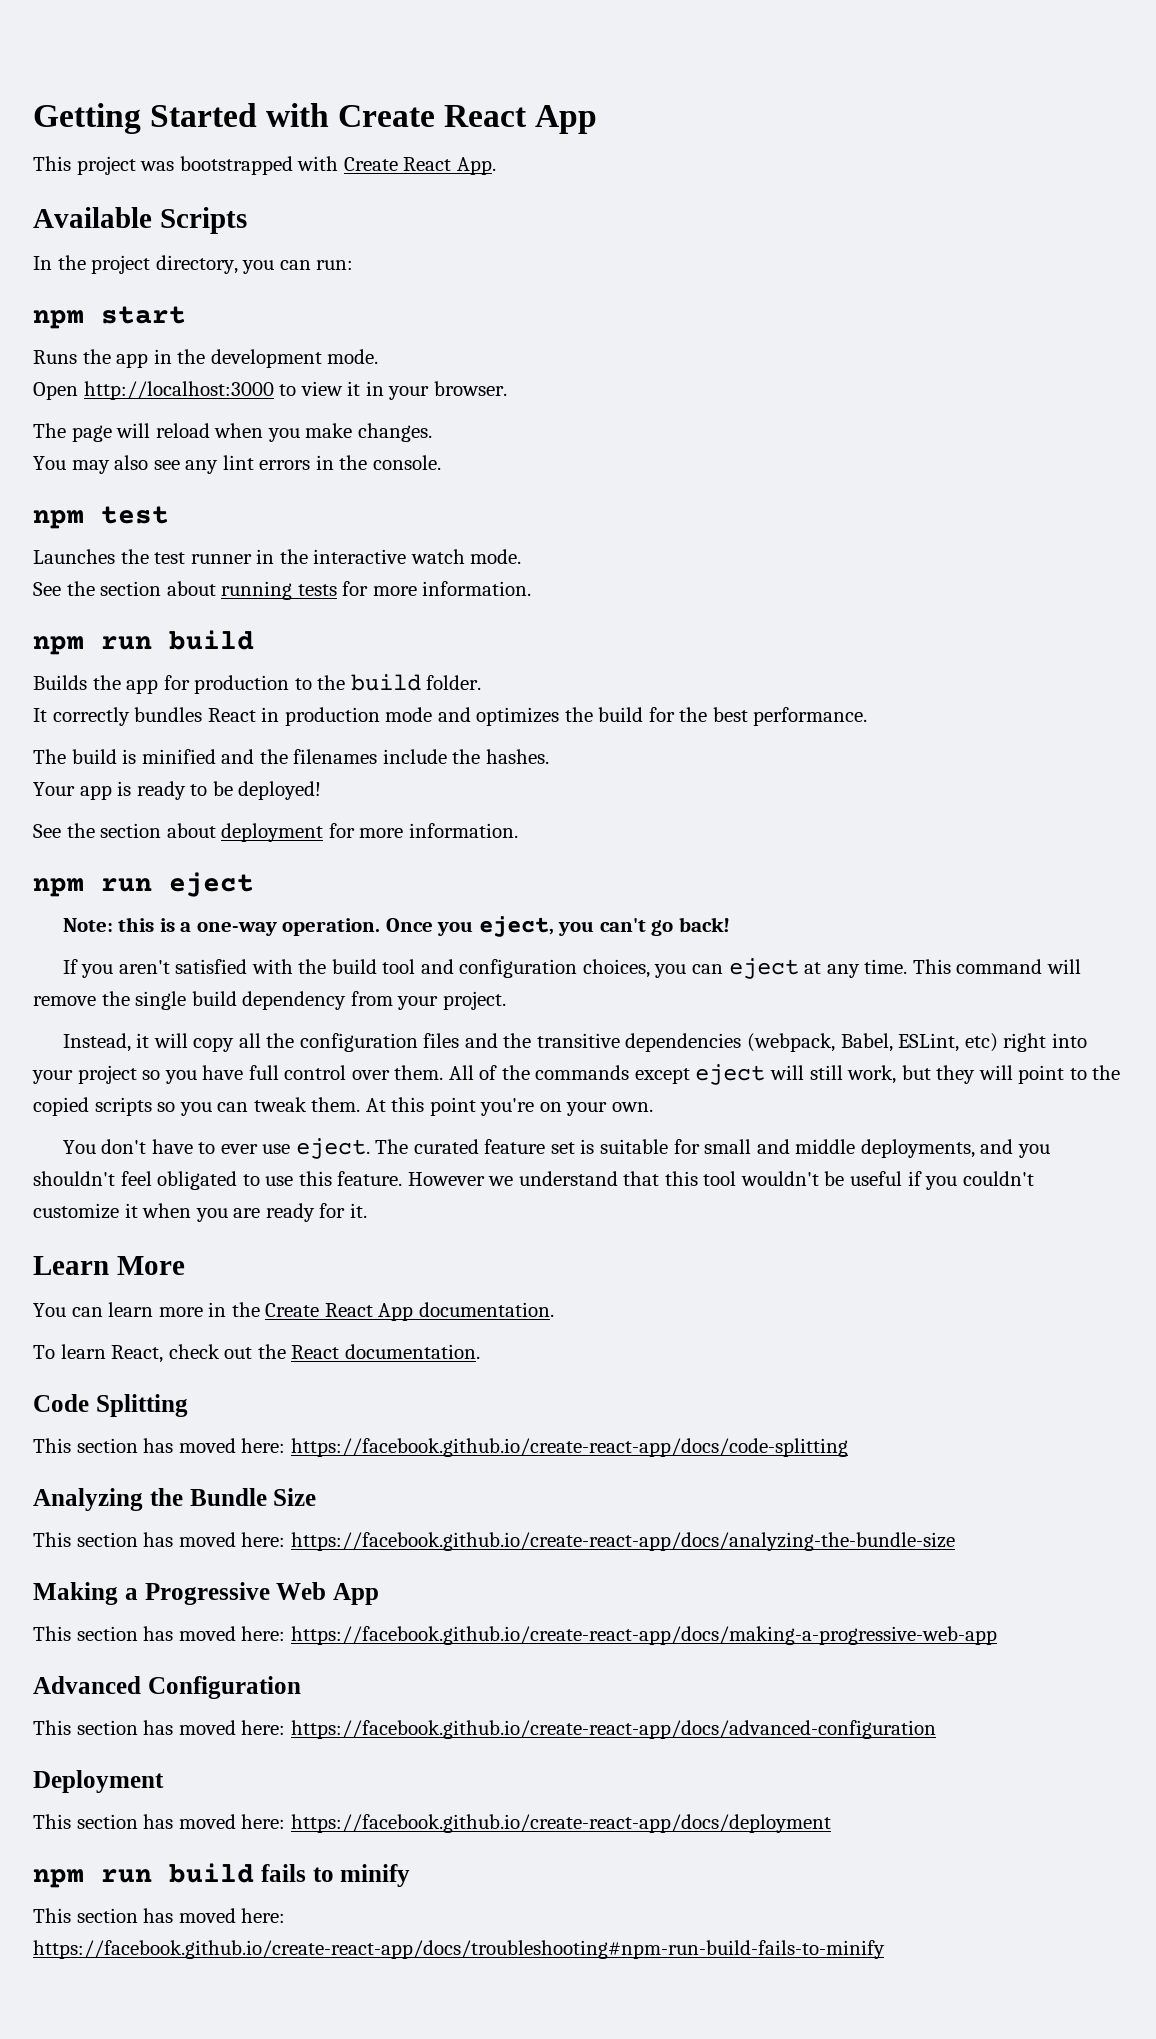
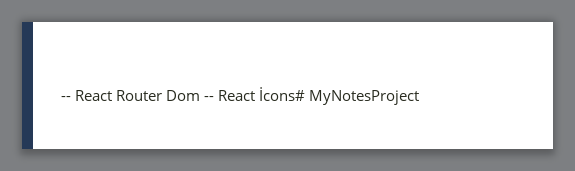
[33,103,598,134] [33,156,496,175] [33,207,247,234] [33,255,354,274] [33,306,186,329] [33,349,379,368] [33,381,507,400] [33,423,432,442] [33,455,441,474] [33,506,169,529] [33,549,522,564] [33,581,532,600] [33,630,254,655] [33,674,482,694] [33,707,868,726] [33,749,549,764] [33,781,322,800] [33,823,518,842] [33,872,254,897] [62,916,730,937] [62,958,1081,979] [33,991,506,1010] [62,1033,1087,1052] [32,1064,1121,1085] [33,1097,653,1116] [62,1138,1050,1159] [33,1171,1034,1190] [33,1203,367,1222] [33,1256,185,1275] [33,1302,554,1321] [33,1344,480,1363] [33,1394,188,1417] [33,1438,848,1457] [33,1488,317,1511] [33,1532,955,1551] [33,1582,379,1605] [33,1626,997,1645] [33,1676,301,1699] [33,1720,936,1739] [33,1770,164,1793] [33,1814,831,1833] [33,1863,411,1888] [33,1908,286,1923] [33,1940,885,1959] Getting Started with Create React App // This project was bootstrapped with Create React App. // Available Scripts // In the project directory, you can run: // npm start // Runs the app in the development mode. // Open http://localhost:3000 to view it in your browser. // The page will reload when you make changes. // You may also see any lint errors in the console. // npm test // Launches the test runner in the interactive watch mode. // See the section about running tests for more information. // npm run build // Builds the app for production to the build folder. // It correctly bundles React in production mode and optimizes the build for the best performance. // The build is minified and the filenames include the hashes. // Your app is ready to be deployed! // See the section about deployment for more information. // npm run eject // Note: this is a one-way operation. Once you eject, you can't go back! // If you aren't satisfied with the build tool and configuration choices, you can eject at any time. This command will remove the single build dependency from your project. // Instead, it will copy all the configuration files and the transitive dependencies (webpack, Babel, ESLint, etc) right into your project so you have full control over them. All of the commands except eject will still work, but they will point to the copied scripts so you can tweak them. At this point you're on your own. // You don't have to ever use eject. The curated feature set is suitable for small and middle deployments, and you shouldn't feel obligated to use this feature. However we understand that this tool wouldn't be useful if you couldn't customize it when you are ready for it. // Learn More // You can learn more in the Create React App documentation. // To learn React, check out the React documentation. // Code Splitting // This section has moved here: https://facebook.github.io/create-react-app/docs/code-splitting // Analyzing the Bundle Size // This section has moved here: https://facebook.github.io/create-react-app/docs/analyzing-the-bundle-size // Making a Progressive Web App // This section has moved here: https://facebook.github.io/create-react-app/docs/making-a-progressive-web-app // Advanced Configuration // This section has moved here: https://facebook.github.io/create-react-app/docs/advanced-configuration // Deployment // This section has moved here: https://facebook.github.io/create-react-app/docs/deployment // npm run build fails to minify // This section has moved here: https://facebook.github.io/create-react-app/docs/troubleshooting#npm-run-build-fails-to-minify -> [61,87,420,105] -- React Router Dom -- React İcons# MyNotesProject

